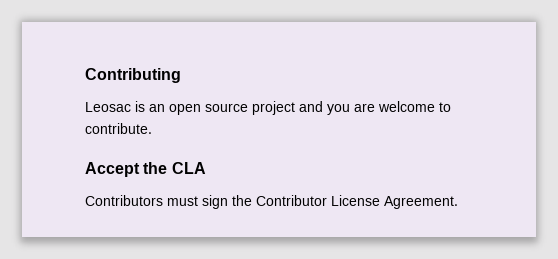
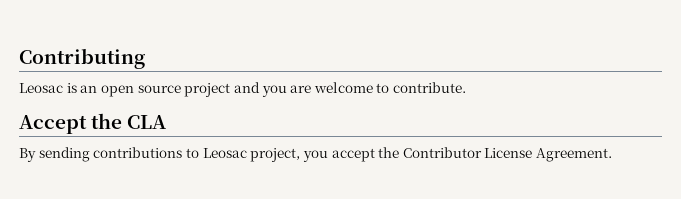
[85,195,228,209] Contributors must sign -> [19,147,375,162] By sending contributions to Leosac project, you accept

